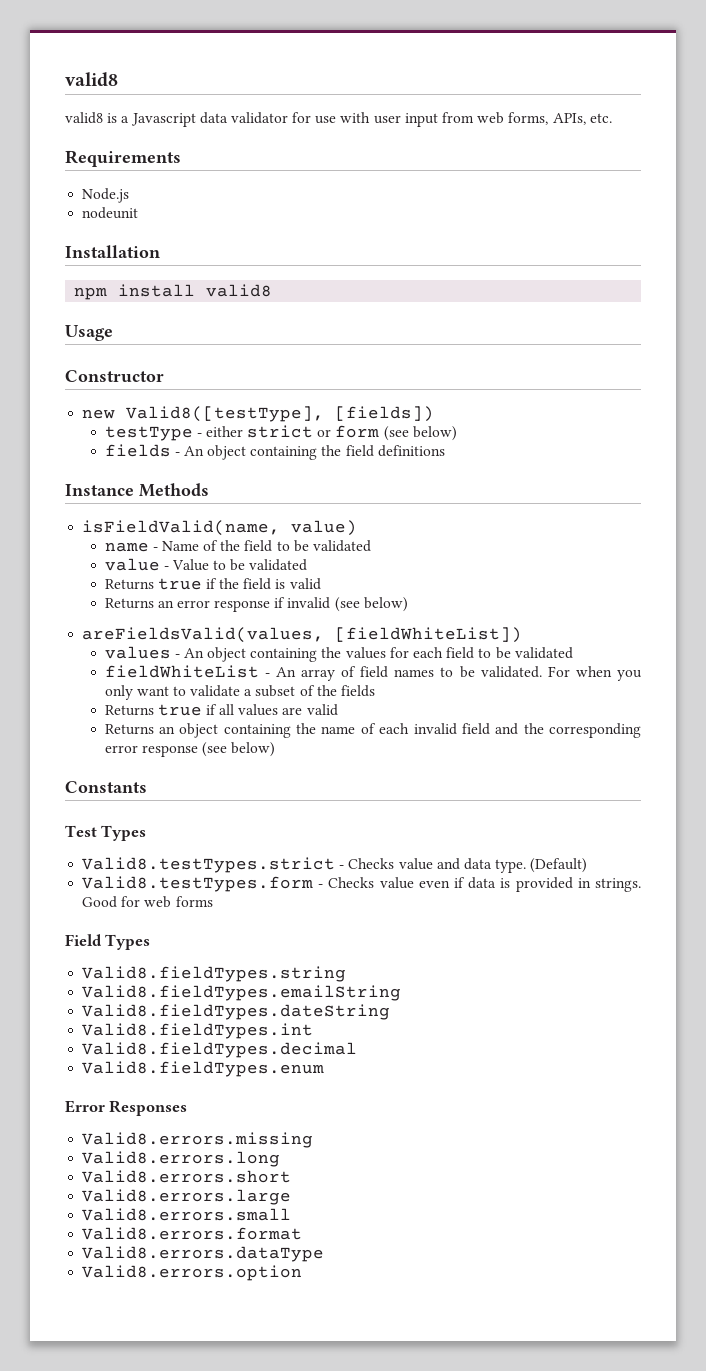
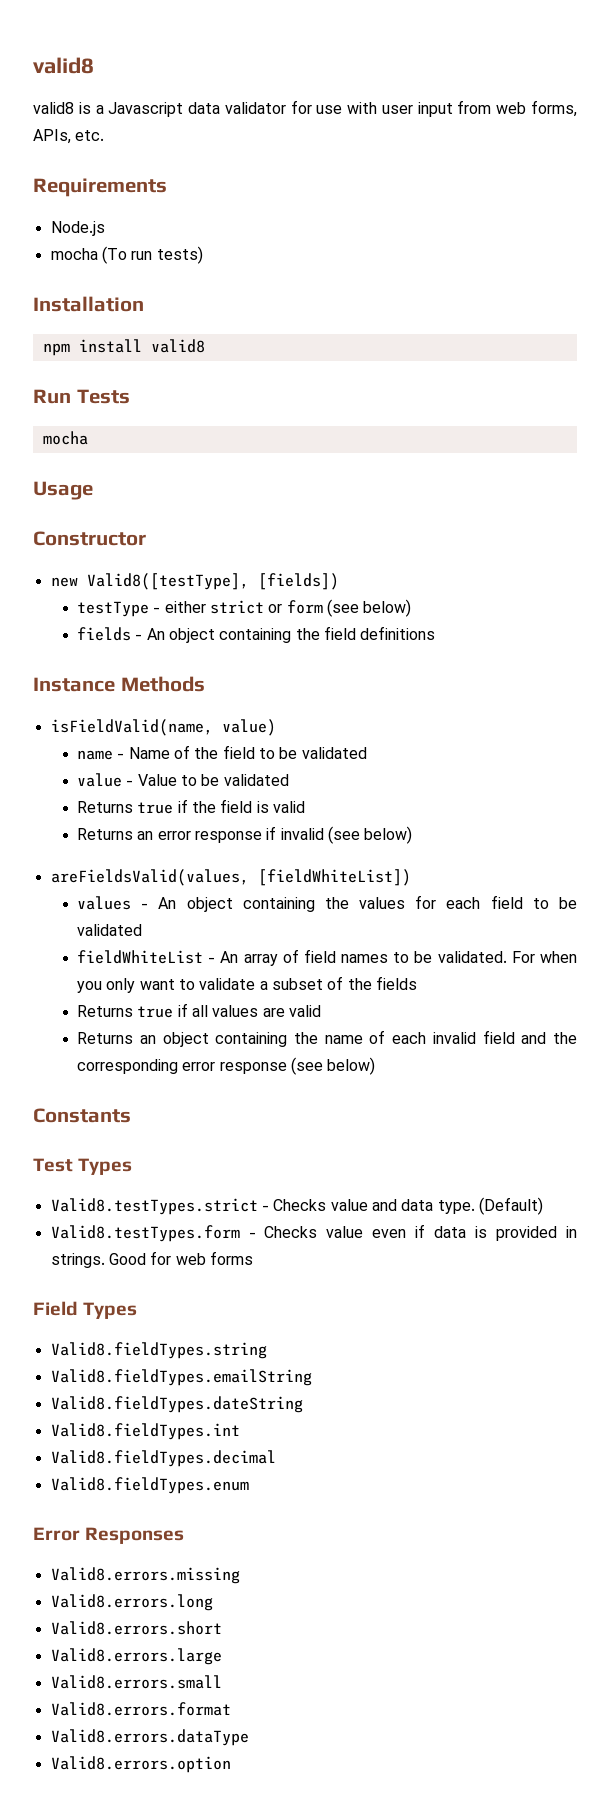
[82,207,139,219] nodeunit -> [50,246,203,264] mocha (To run tests)
(273, 290) none -> [33,389,130,404] [42,431,88,445] // Run Tests // mocha

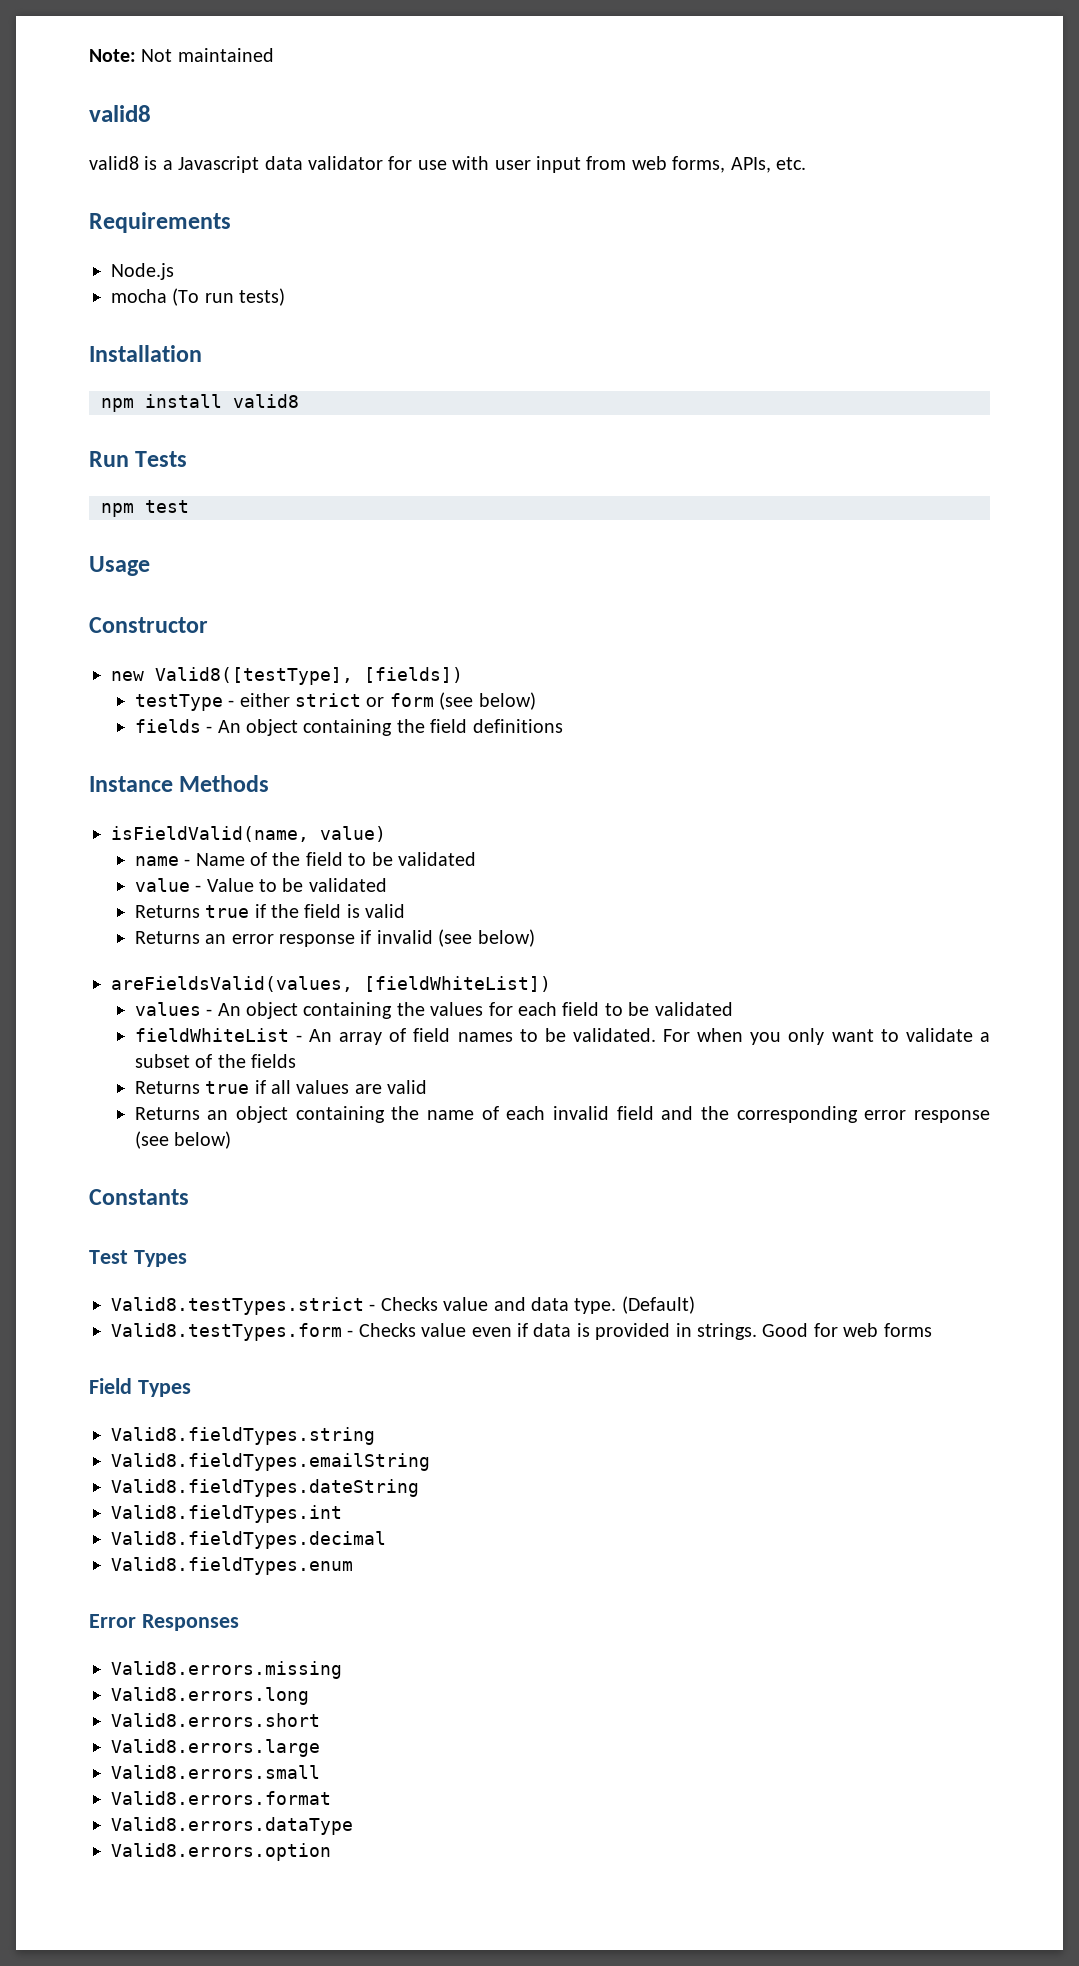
(33, 65) none -> [89,48,274,62] Note: Not maintained //
[42,431,88,445] mocha -> [101,500,189,517] npm test

